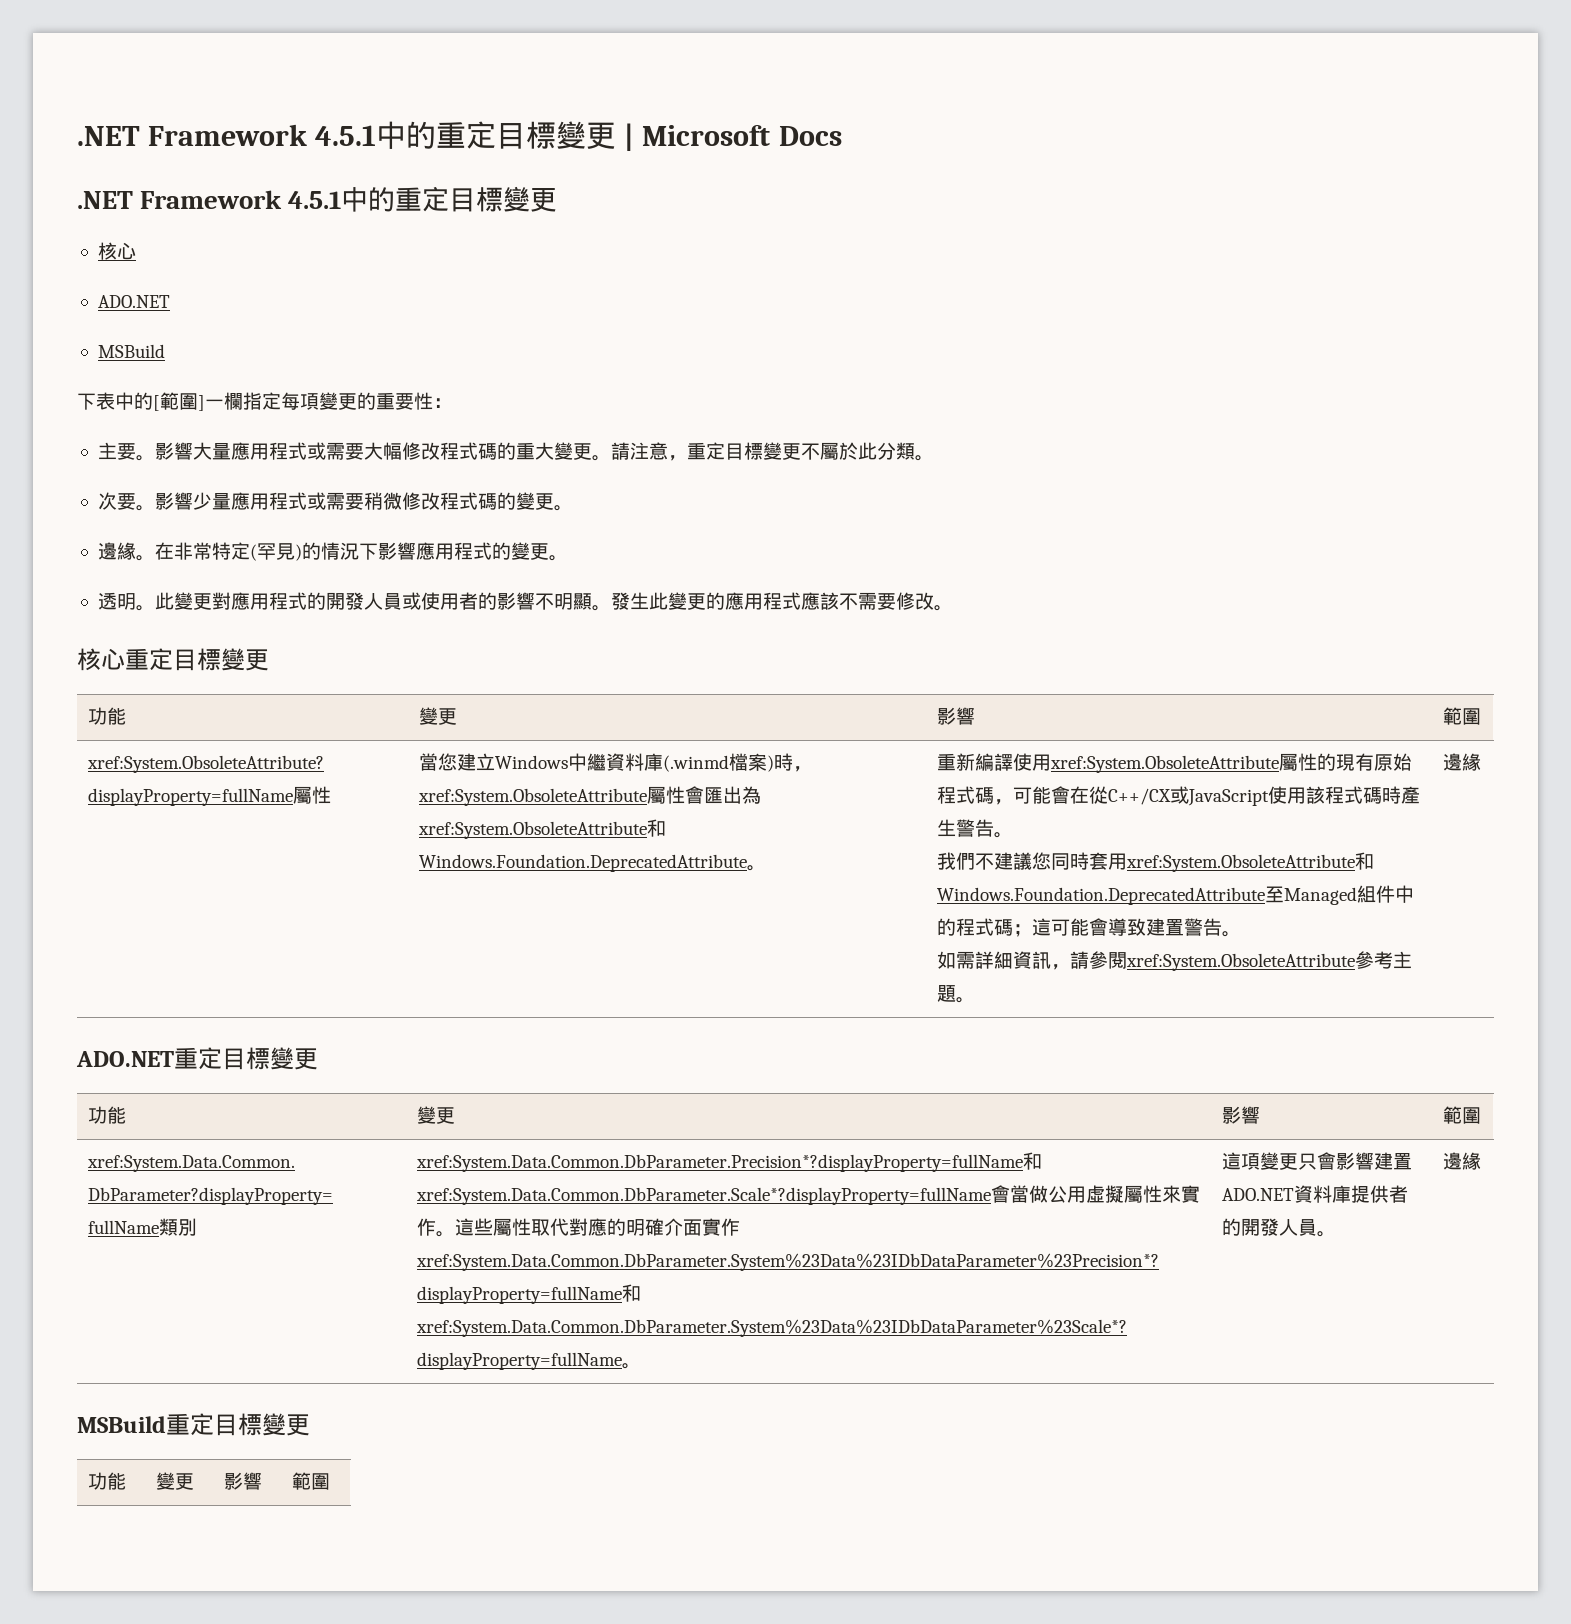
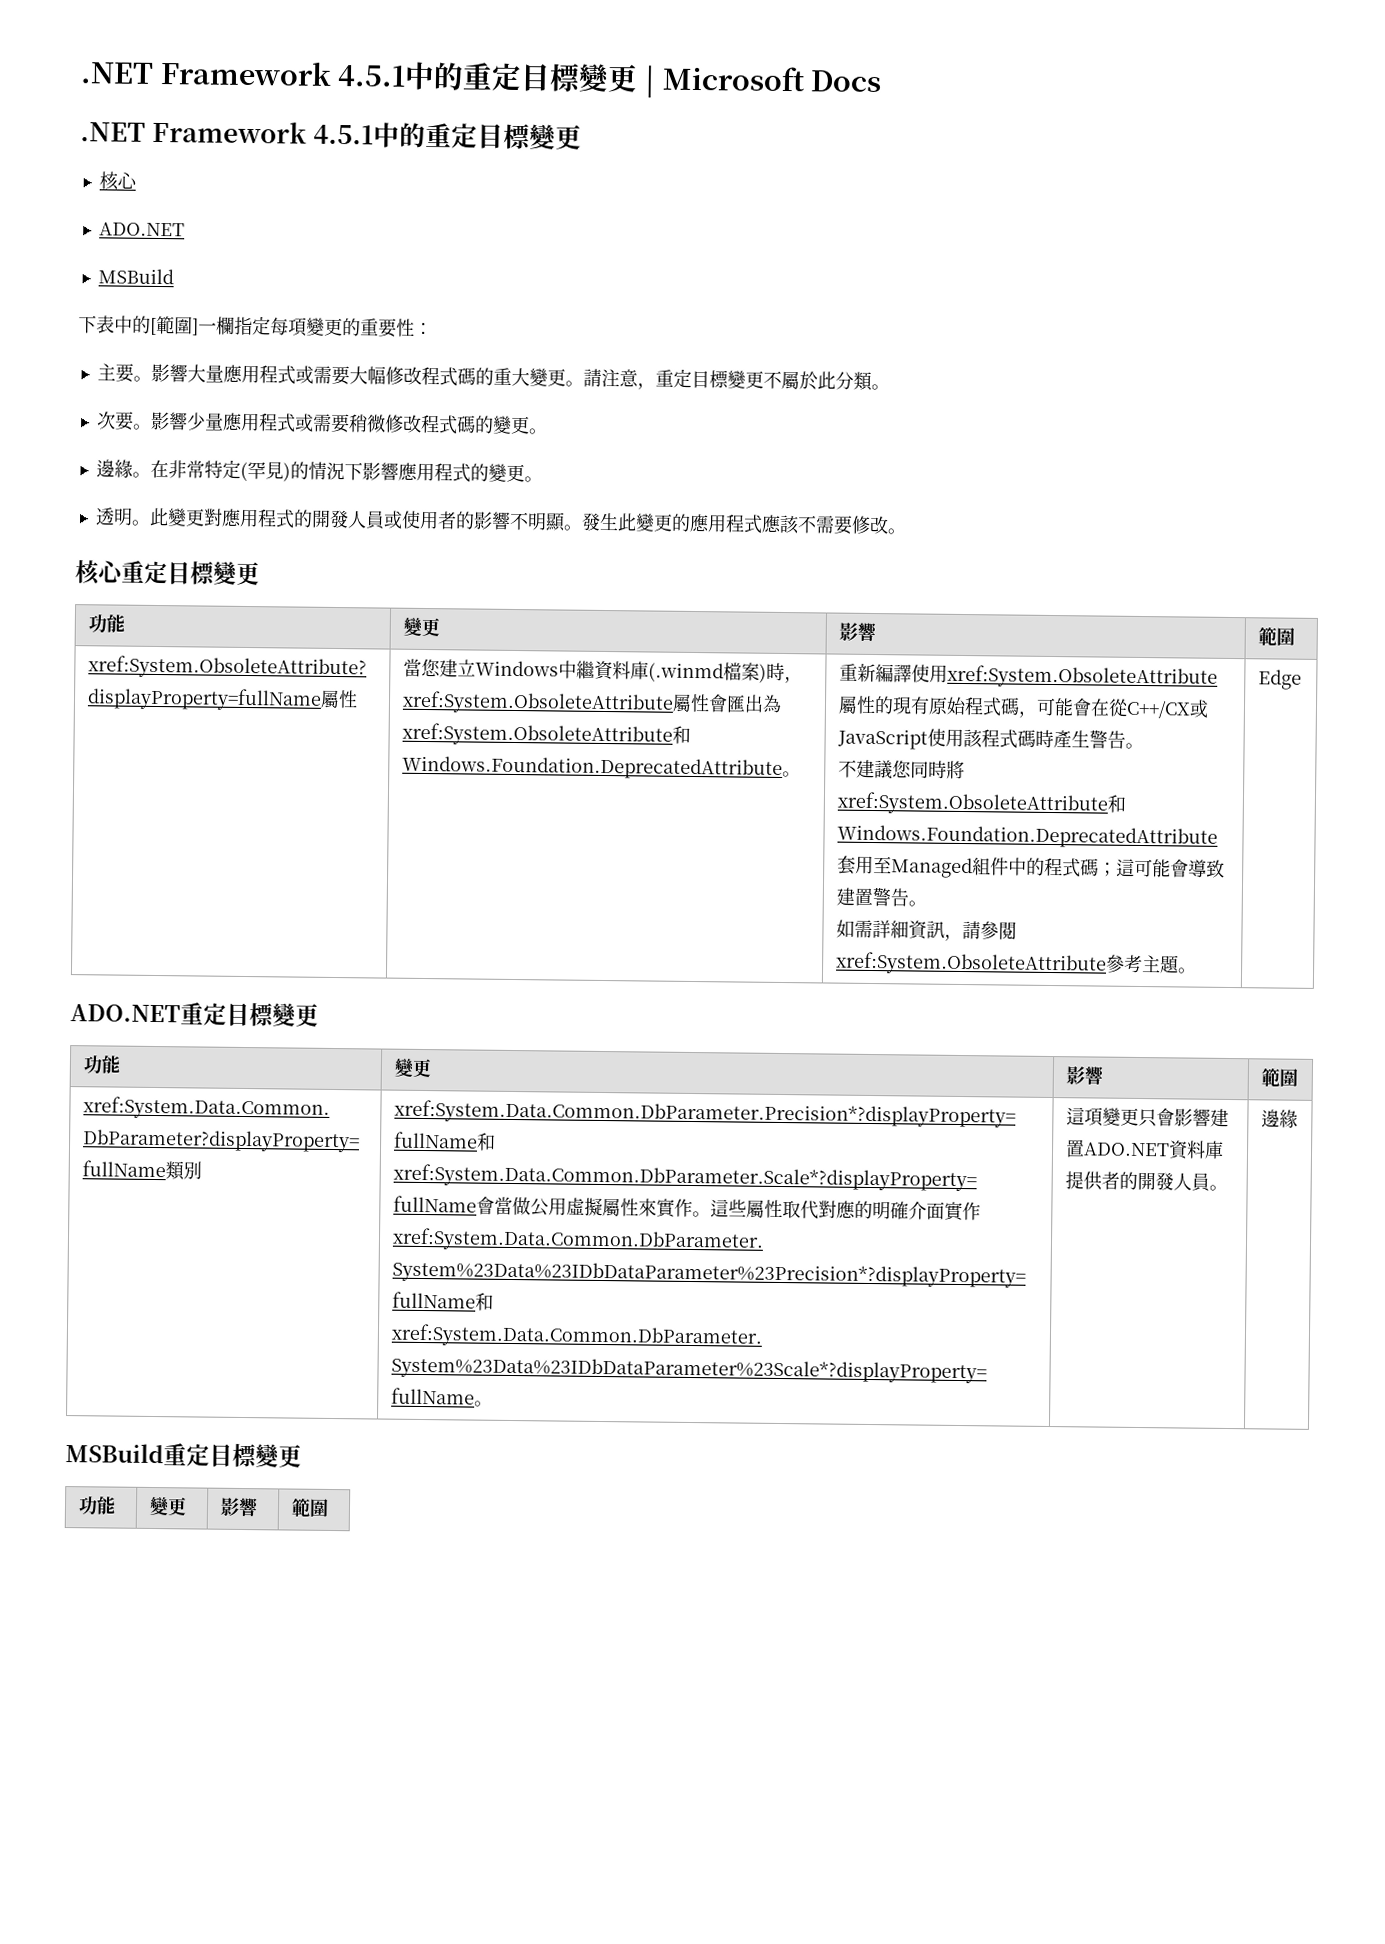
[937,852,976,870] 我們 -> (1144, 746) none
[1089,852,1375,872] [937,887,1266,905] 套用xref:System.ObsoleteAttribute和Windows.Foundation.DeprecatedAttribute -> [945,760,965,780] [836,791,1127,816] [836,824,1218,849] [836,855,874,875] 將xref:System.ObsoleteAttribute和Windows.Foundation.DeprecatedAttribute套用
[1443,753,1482,771] 邊緣 -> [1257,669,1302,690] Edge

